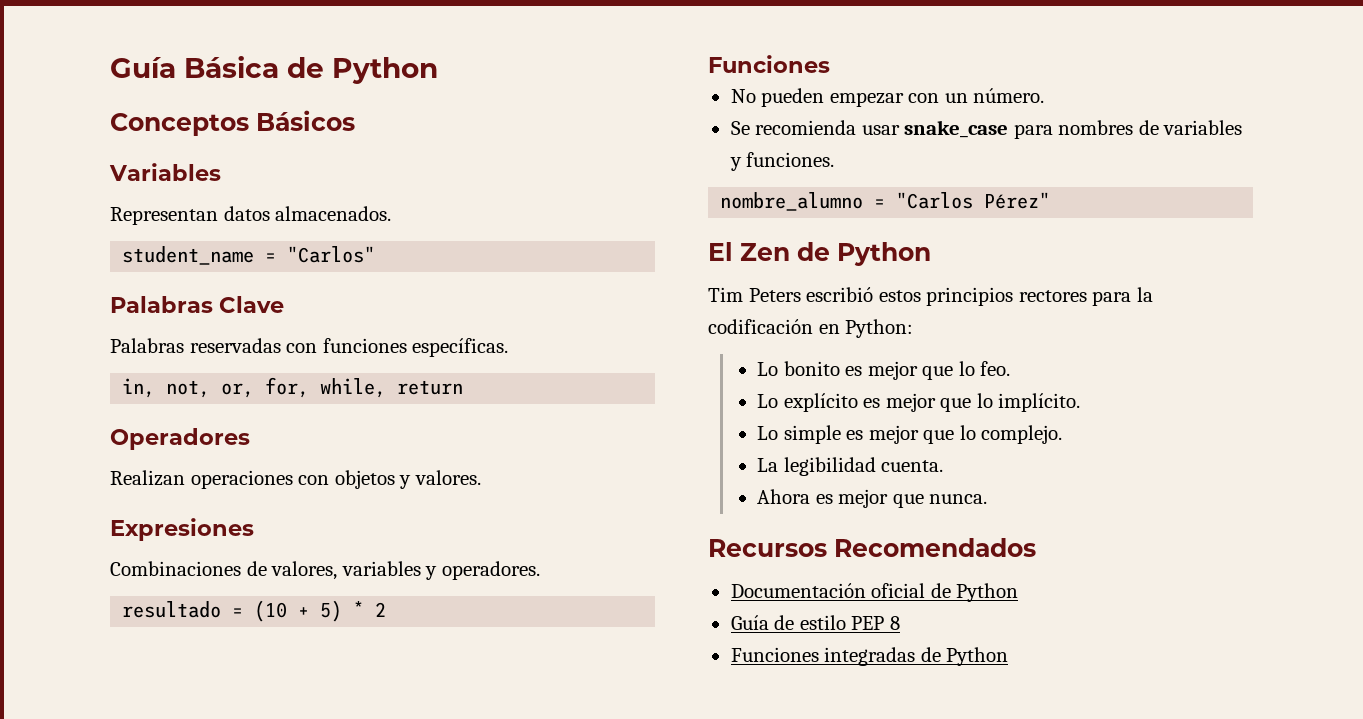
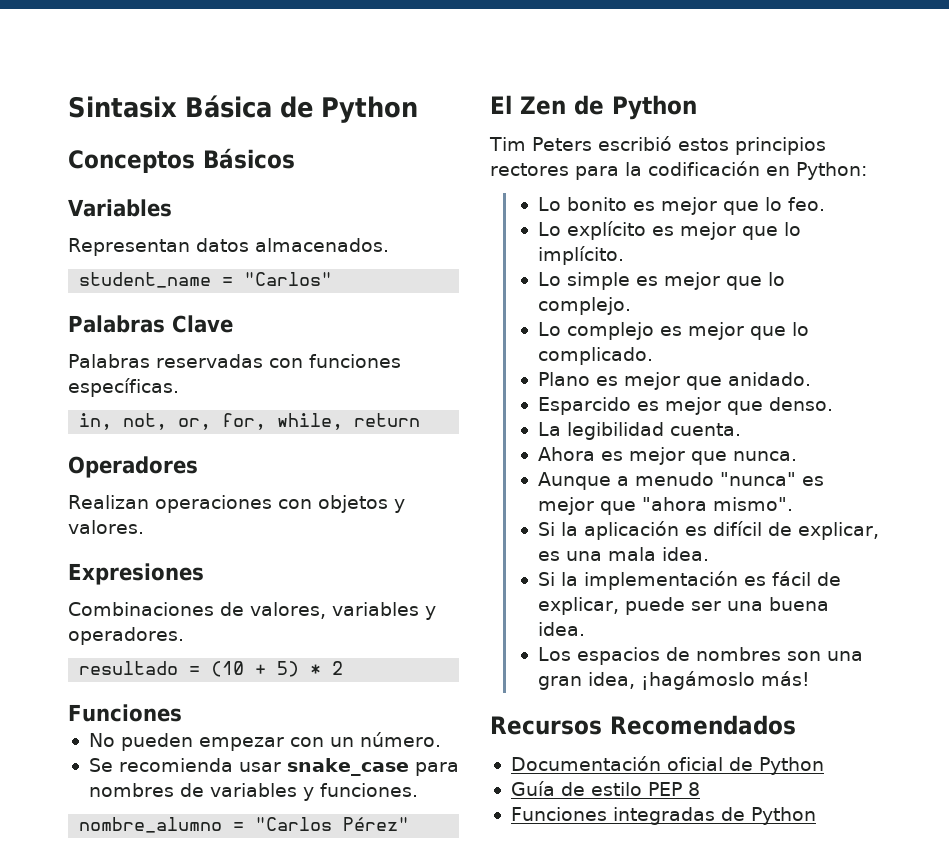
[110,57,176,78] Guía -> [68,96,177,118] Sintasix
(1063, 434) none -> [537,322,809,340] [537,347,653,365] [537,372,811,390] [537,397,833,415] // Lo complejo es mejor que lo complicado. // Plano es mejor que anidado. // Esparcido es mejor que denso.
(988, 499) none -> [537,472,824,490] [537,497,793,515] [537,521,879,540] [537,547,709,561] [537,571,841,590] [537,597,829,615] [537,622,585,636] [537,647,863,665] [537,671,810,690] // Aunque a menudo "nunca" es mejor que "ahora mismo". // Si la aplicación es difícil de explicar, es una mala idea. // Si la implementación es fácil de explicar, puede ser una buena idea. // Los espacios de nombres son una gran idea, ¡hagámoslo más!

